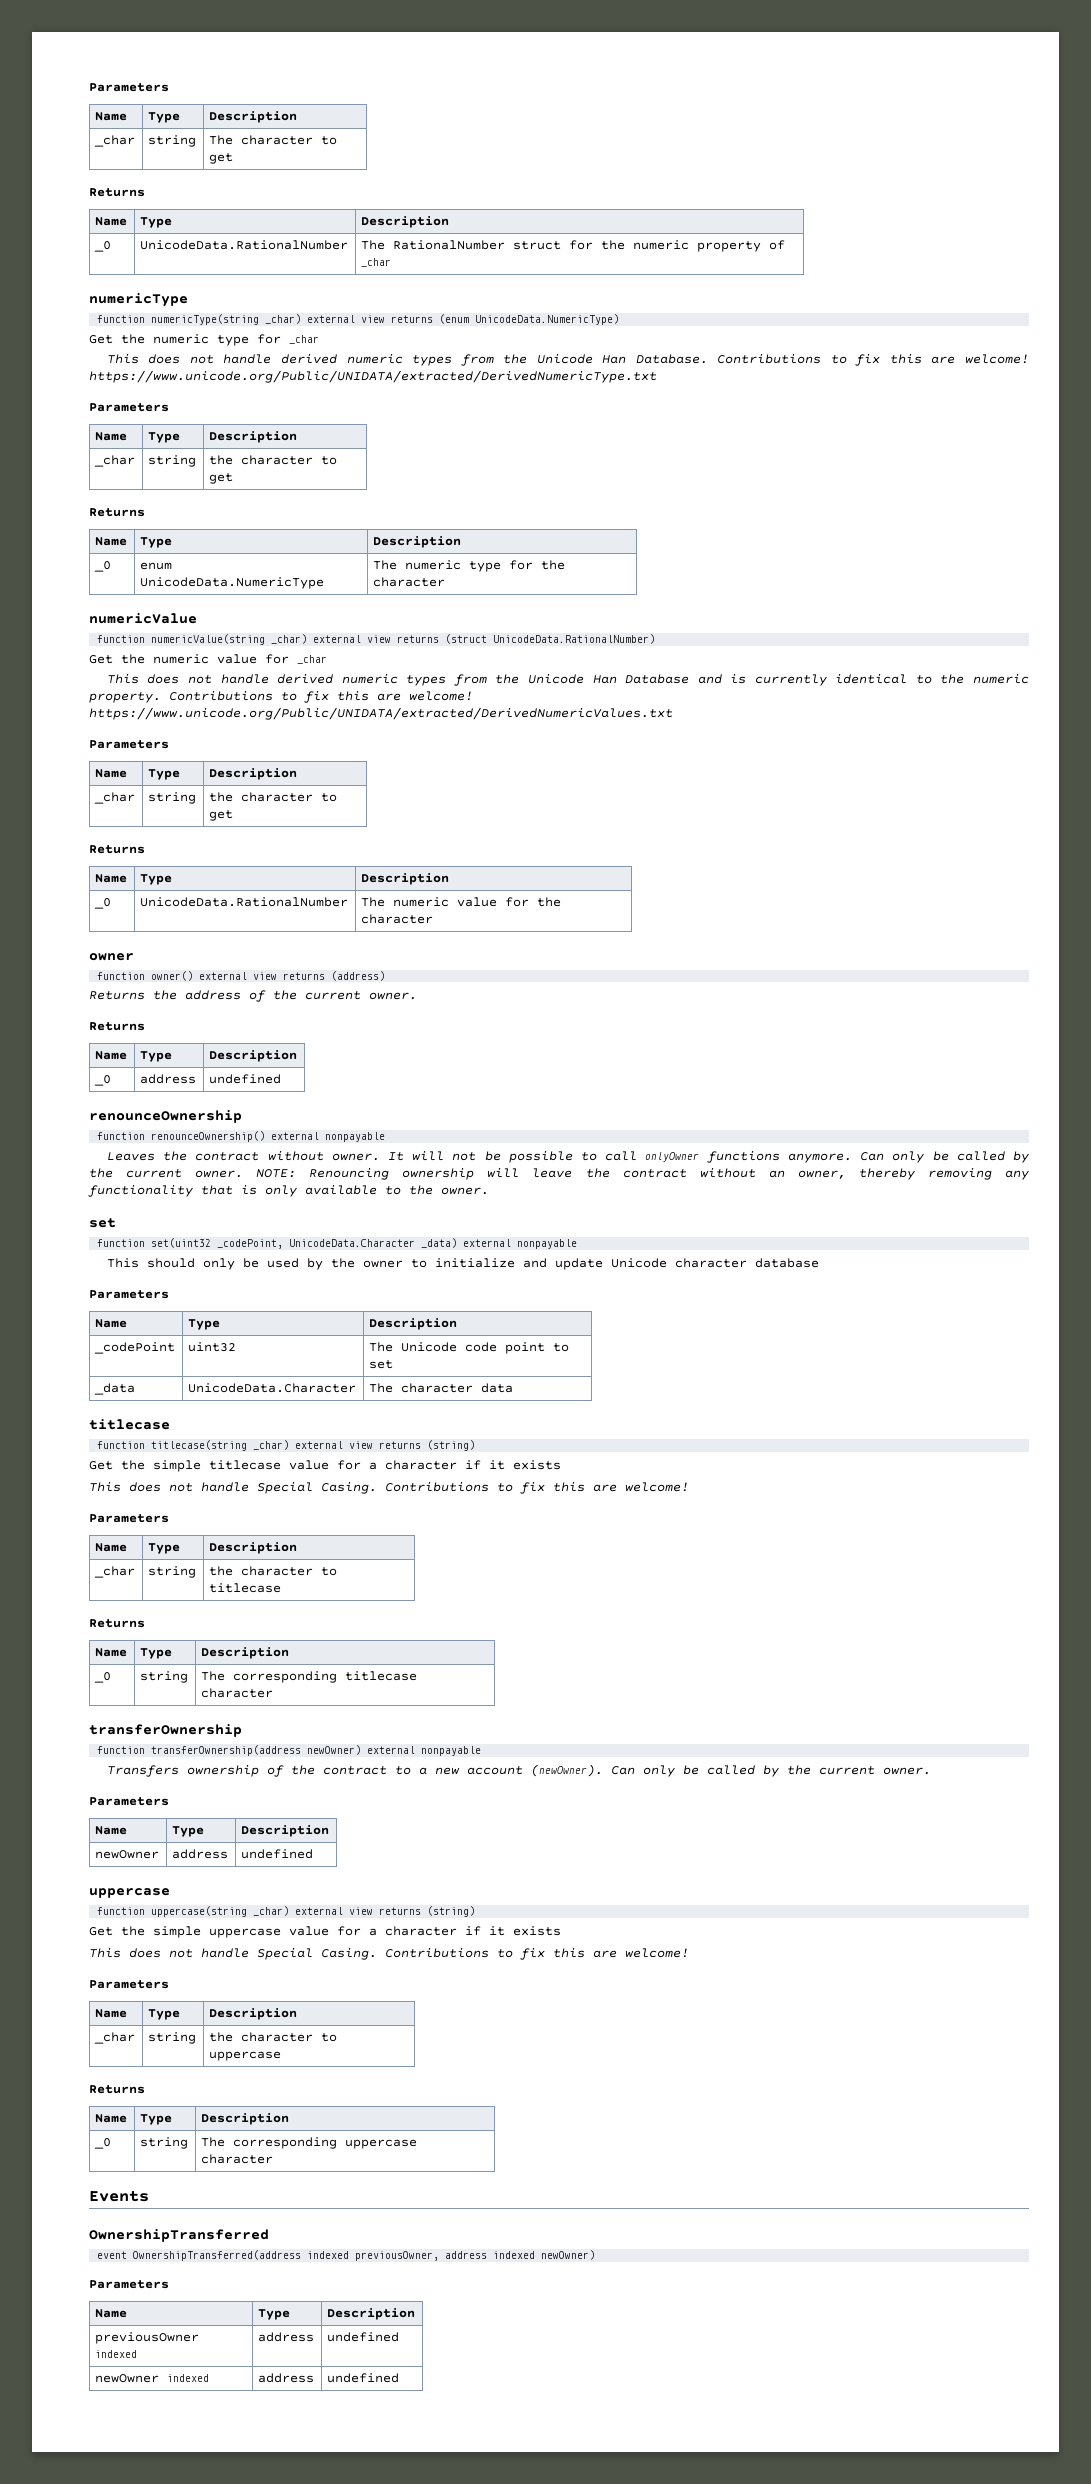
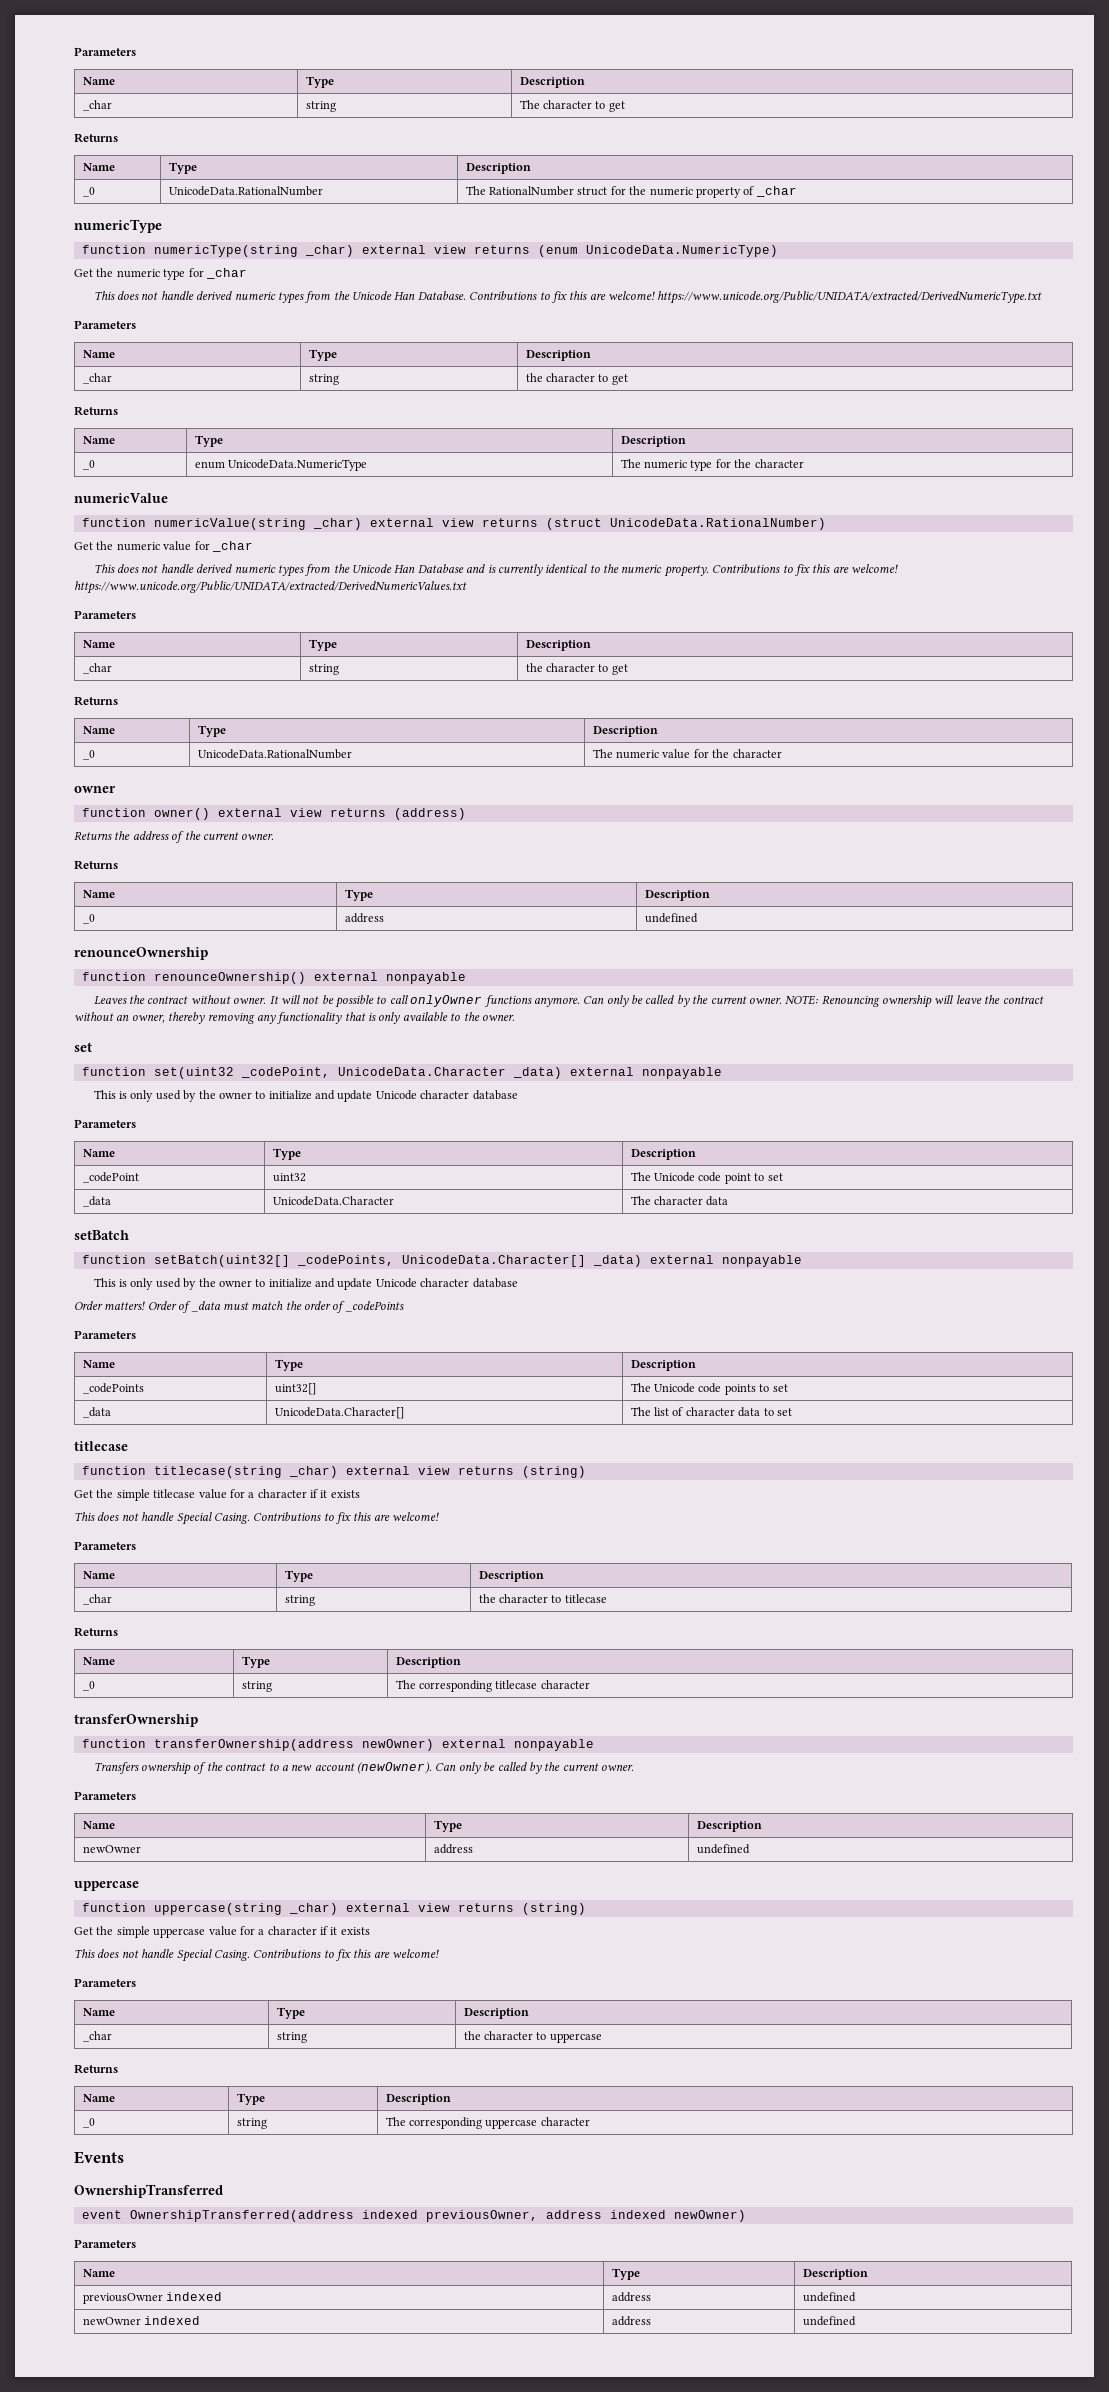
[146,1258,259,1270] should only be -> [118,1090,154,1102] is only
(514, 1388) none -> [74,1230,129,1240] [81,1255,802,1267] [93,1278,518,1290] [74,1301,404,1313] [74,1330,136,1339] [82,1360,115,1368] [274,1359,303,1371] [630,1360,696,1371] [82,1383,144,1394] [274,1383,316,1395] [630,1383,788,1395] [82,1407,111,1418] [274,1407,404,1419] [630,1407,792,1417] // setBatch // function setBatch(uint32[] _codePoints, UnicodeData.Character[] _data) external nonpayable // This is only used by the owner to initialize and update Unicode character database // Order matters! Order of _data must match the order of _codePoints // Parameters // Name | Type | Description // _codePoints | uint32[] | The Unicode code points to set // _data | UnicodeData.Character[] | The list of character data to set

